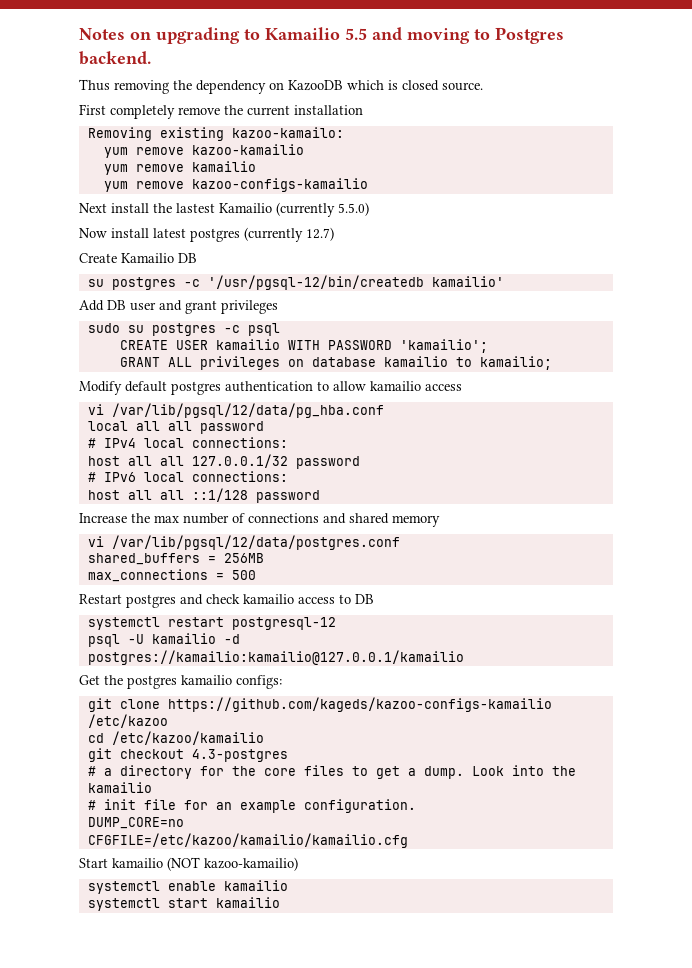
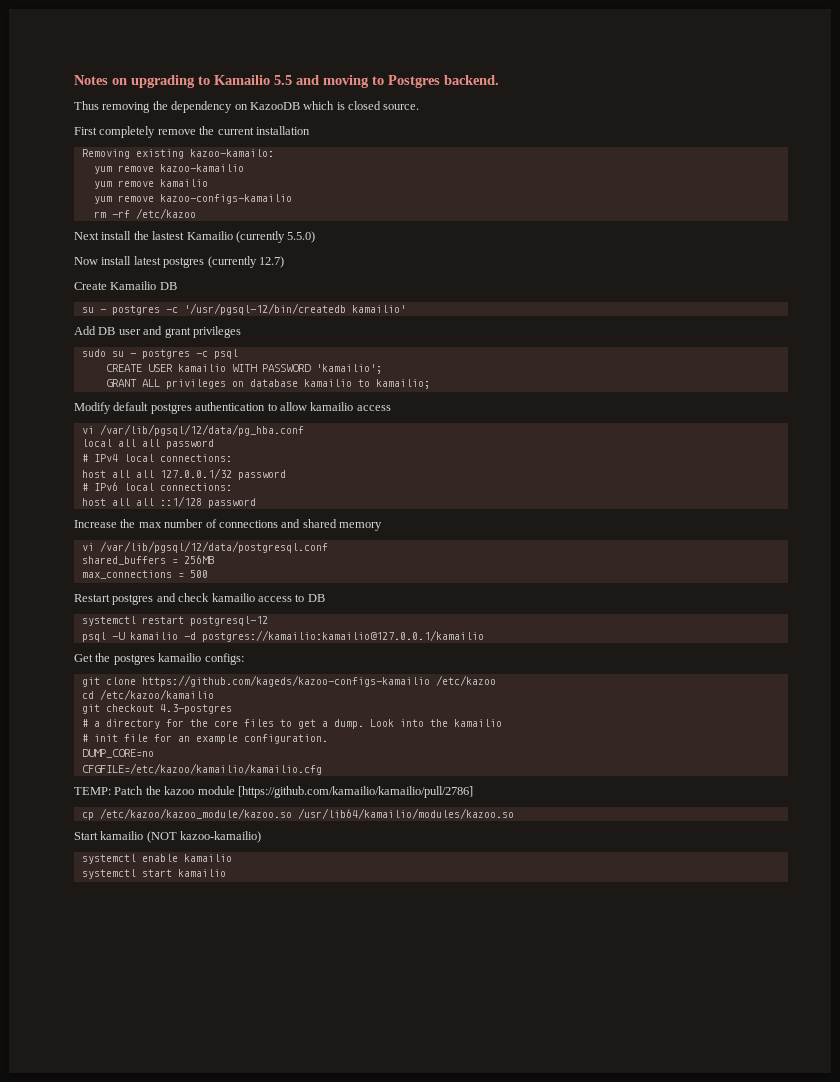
(368, 185) none -> [93,208,196,219] // rm -rf /etc/kazoo
(104, 283) none -> [99,309,106,313] -
(144, 329) none -> [129,353,136,357] -
[111,535,400,550] /var/lib/pgsql/12/data/postgres.conf -> [99,541,328,553] /var/lib/pgsql/12/data/postgresql.conf
(408, 840) none -> [74,786,473,798] [81,808,514,820] // TEMP: Patch the kazoo module [https://github.com/kamailio/kamailio/pull/2786] // cp /etc/kazoo/kazoo_module/kazoo.so /usr/lib64/kamailio/modules/kazoo.so

